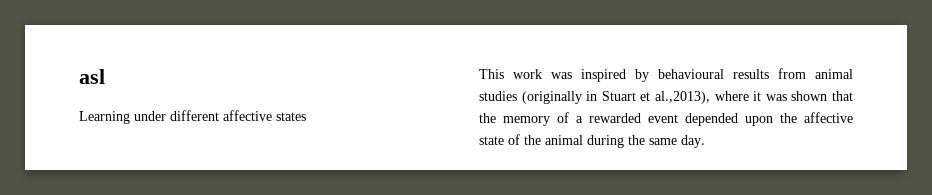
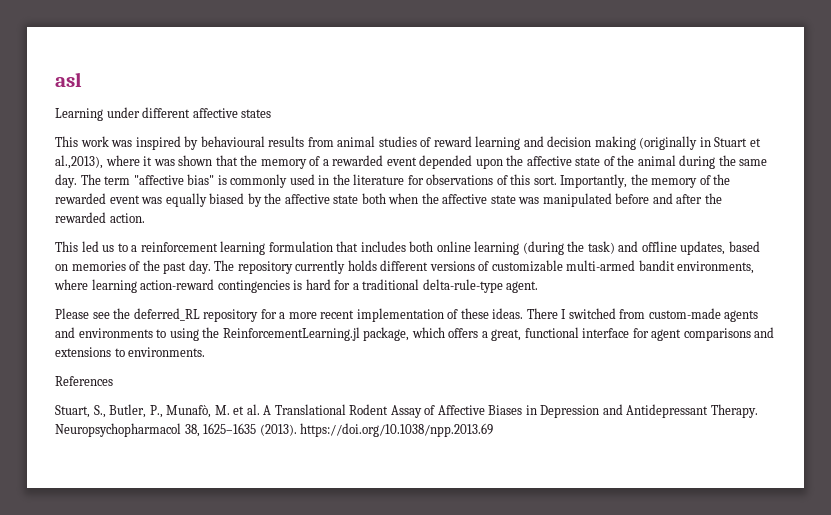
(517, 96) none -> [420,136,636,150] of reward learning and decision making
(705, 141) none -> [80,174,731,188] [55,193,722,207] [55,212,145,223] [55,241,760,255] [55,260,755,274] [54,279,539,293] [55,308,759,322] [55,327,775,341] [55,347,206,357] [55,376,113,386] [55,404,758,418] [55,423,494,437] The term "affective bias" is commonly used in the literature for observations of this sort. Importantly, the memory of the rewarded event was equally biased by the affective state both when the affective state was manipulated before and after the rewarded action. // This led us to a reinforcement learning formulation that includes both online learning (during the task) and offline updates, based on memories of the past day. The repository currently holds different versions of customizable multi-armed bandit environments, where learning action-reward contingencies is hard for a traditional delta-rule-type agent. // Please see the deferred_RL repository for a more recent implementation of these ideas. There I switched from custom-made agents and environments to using the ReinforcementLearning.jl package, which offers a great, functional interface for agent comparisons and extensions to environments. // References // Stuart, S., Butler, P., Munafò, M. et al. A Translational Rodent Assay of Affective Biases in Depression and Antidepressant Therapy. Neuropsychopharmacol 38, 1625–1635 (2013). https://doi.org/10.1038/npp.2013.69

